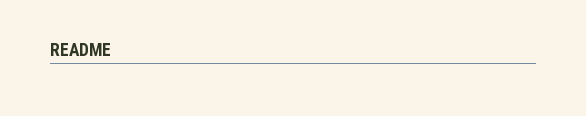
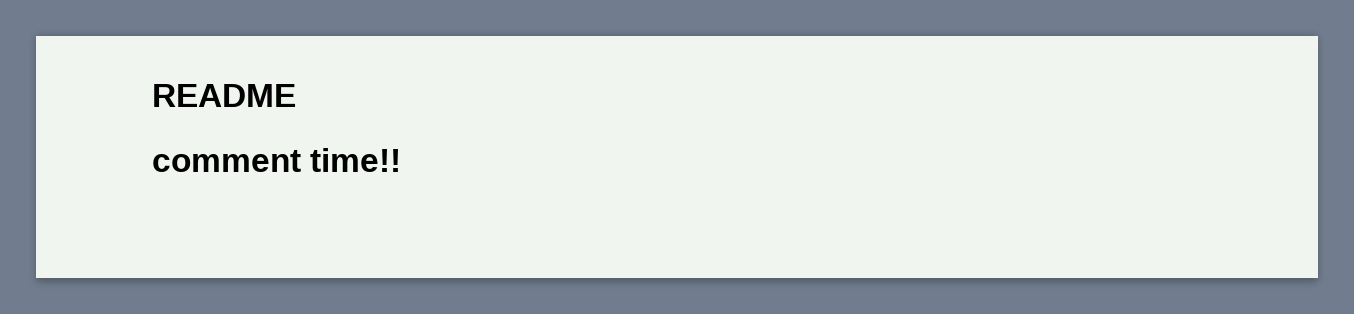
(111, 49) none -> [152,148,402,172] // comment time!!

